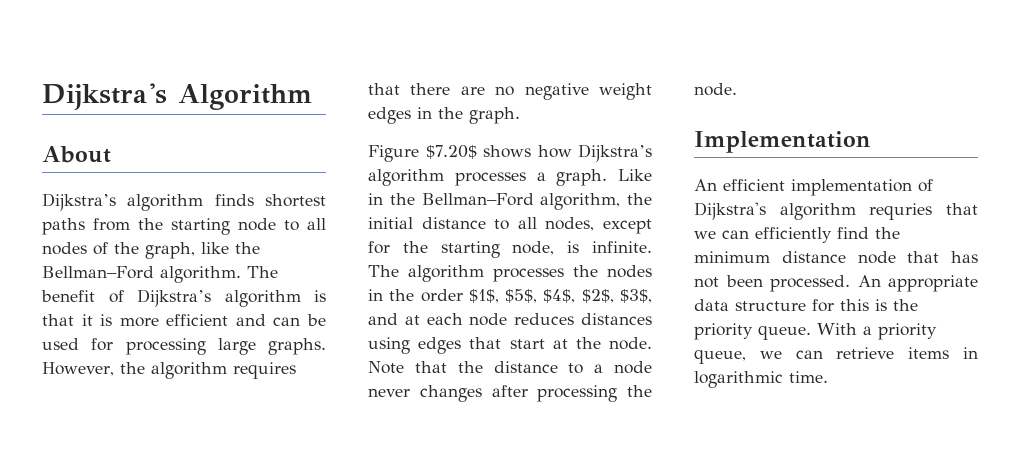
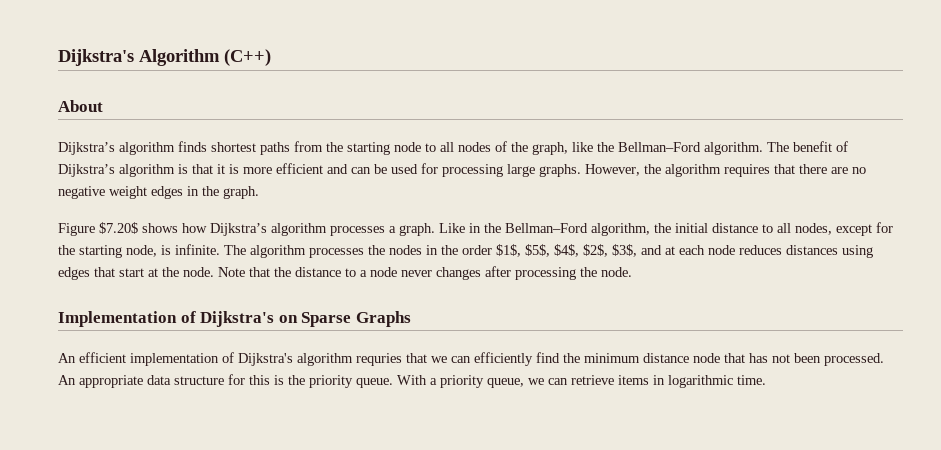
(312, 97) none -> [224,49,271,66] (C++)
(871, 142) none -> [180,311,411,327] of Dijkstra's on Sparse Graphs

